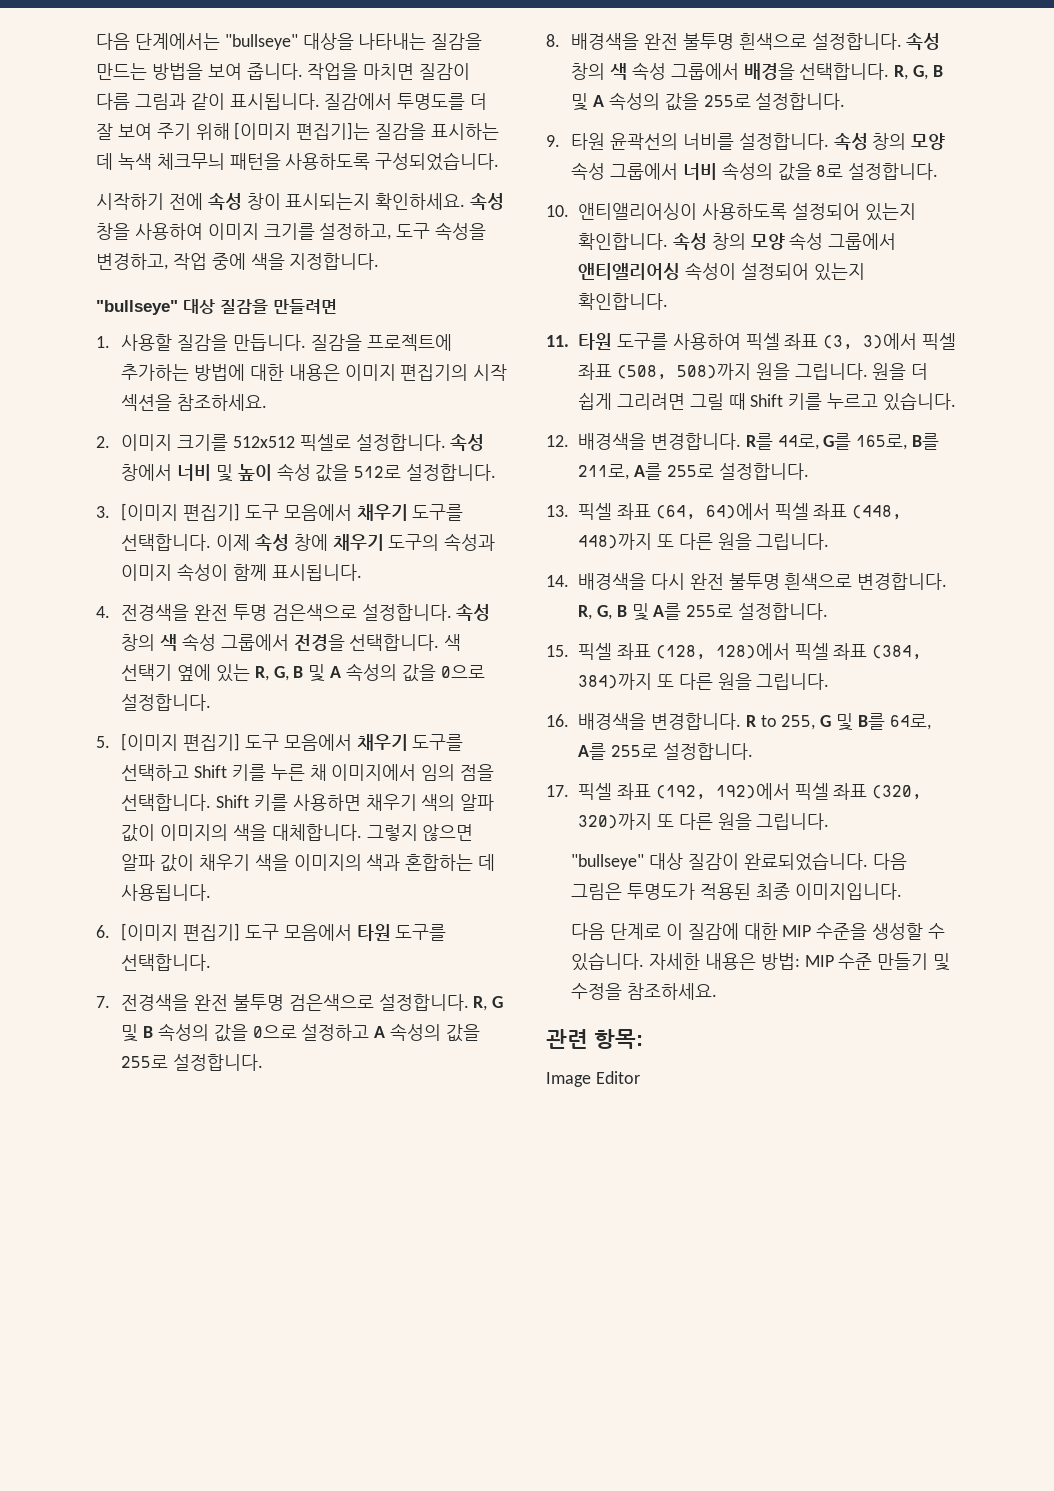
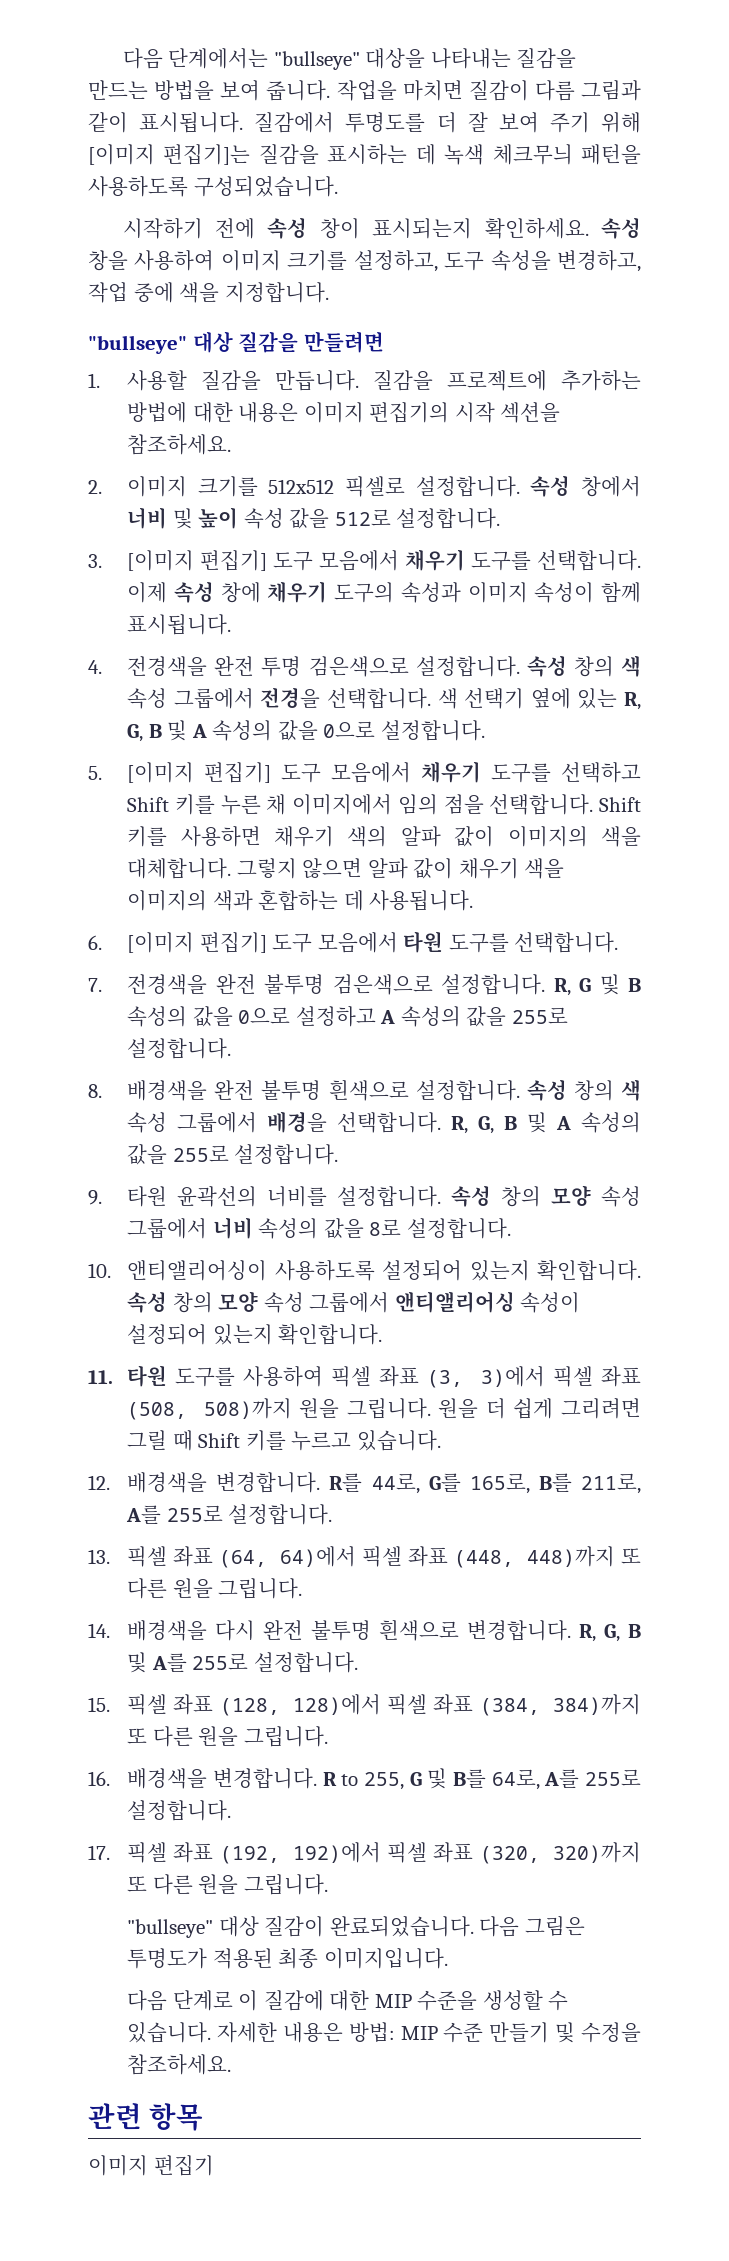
[594,1029,643,1049] [546,1071,640,1087] 항목: // Image Editor -> [149,2103,204,2131] [88,2155,214,2176] 항목 // 이미지 편집기

